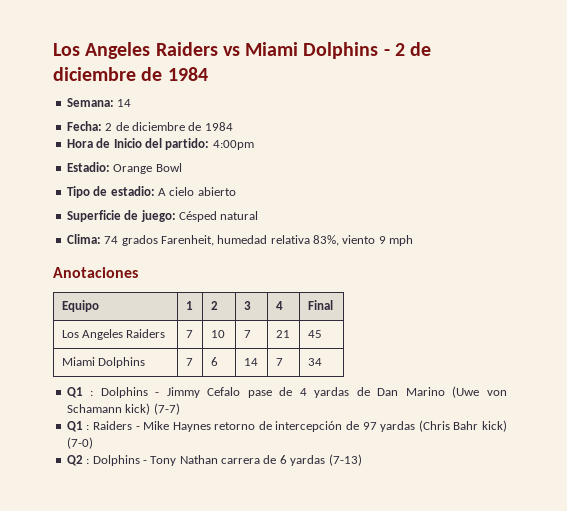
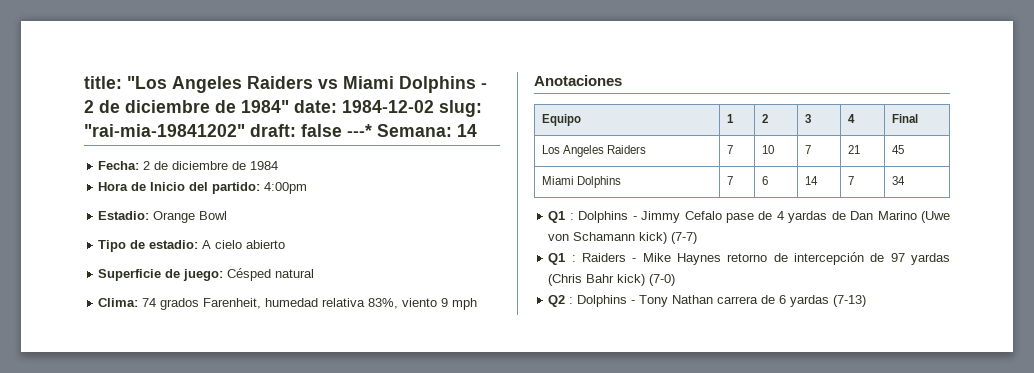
[53,43,80,56] Los -> [84,76,167,89] title: "Los
[167,67,208,81] 1984 // -> [241,100,482,117] [84,124,372,137] 1984" date: 1984-12-02 slug: "rai-mia-19841202" draft: false ---*

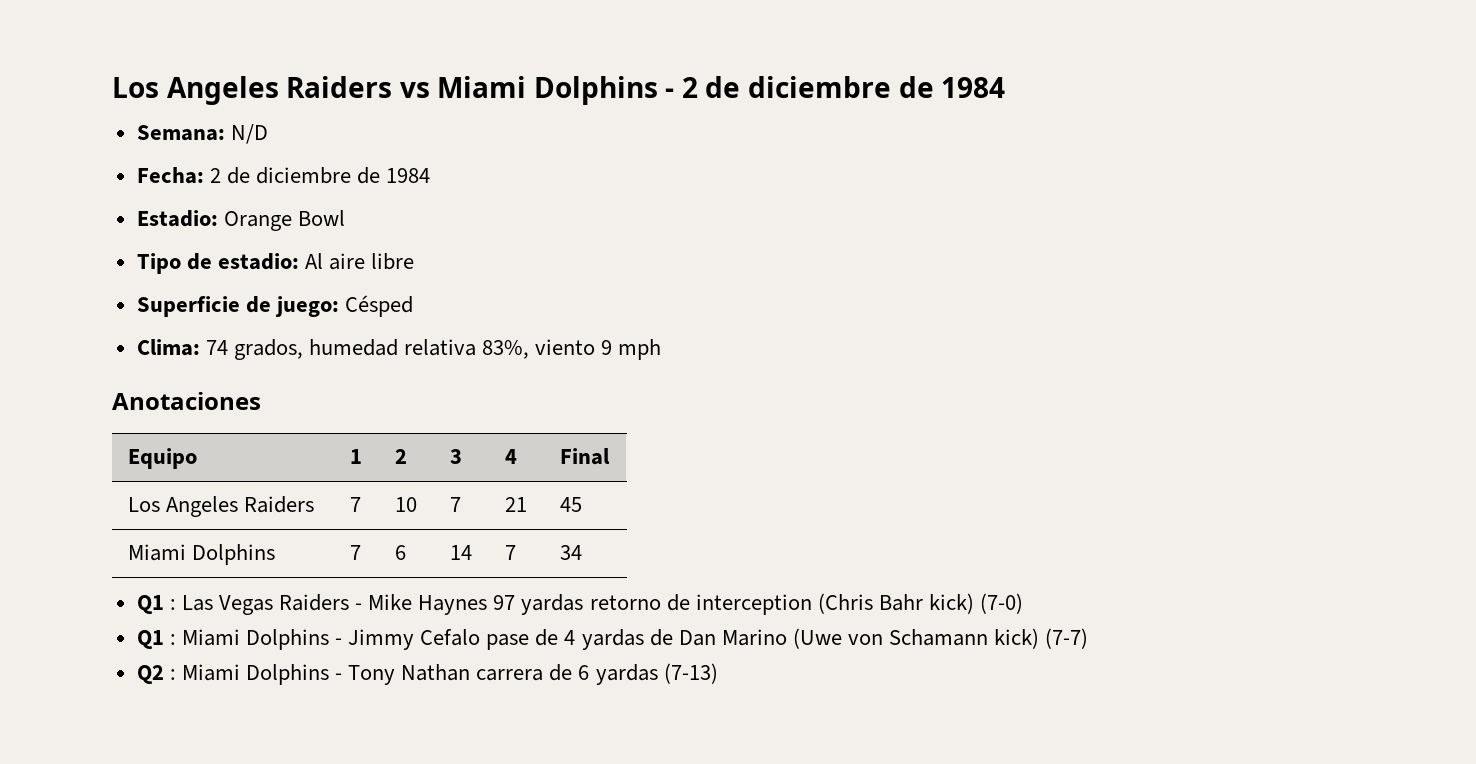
[84,76,167,89] title: "Los -> [112,77,159,98] Los
[241,100,482,117] [84,124,477,137] 1984" date: 1984-12-02 slug: "rai-mia-19841202" draft: false ---* Semana: 14 -> [941,77,1006,98] [136,124,268,144] 1984 // Semana: N/D
[98,182,308,194] // Hora de Inicio del partido: 4:00pm -> (431, 175) none
[202,240,286,249] A cielo abierto -> [304,253,415,270] Al aire libre
[275,269,315,278] natural -> (413, 306) none
[160,298,262,310] grados Farenheit, -> [233,339,303,360] grados,
(574, 216) none -> [181,593,1023,615] [136,629,240,649] Las Vegas Raiders - Mike Haynes 97 yardas retorno de interception (Chris Bahr kick) (7-0) // Q1 : Miami
[548,252,950,265] [548,274,676,286] // Q1 : Raiders - Mike Haynes retorno de intercepción de 97 yardas (Chris Bahr kick) (7-0) -> (1089, 638) none
(574, 300) none -> [181,664,240,681] Miami

